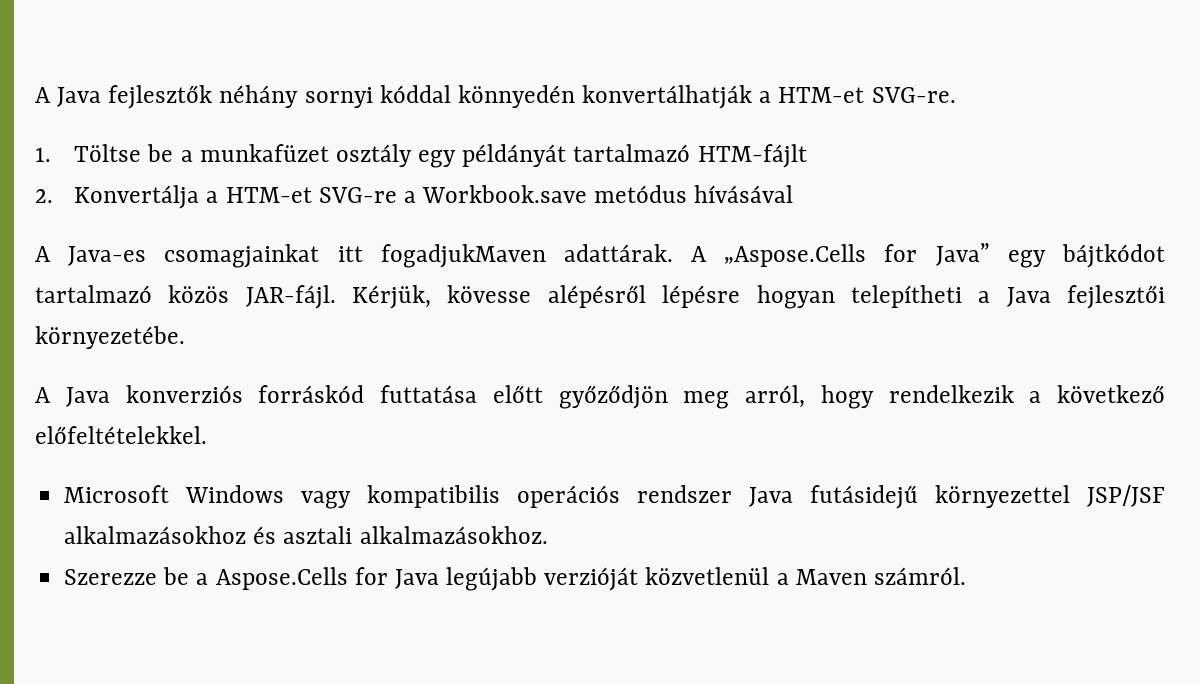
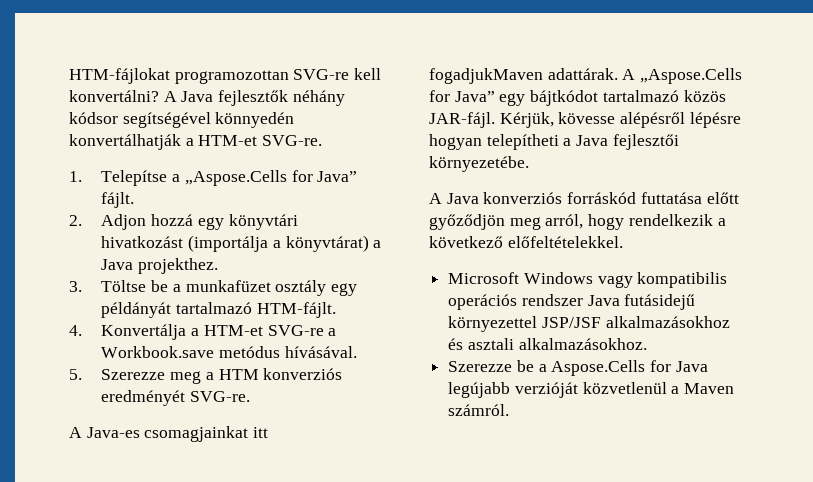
(35, 95) none -> [69,68,382,84] [69,90,159,102] HTM-fájlokat programozottan SVG-re kell konvertálni?
[304,85,451,108] sornyi kóddal -> [69,112,211,128] kódsor segítségével
(51, 154) none -> [101,170,358,186] [101,192,135,208] [69,214,298,230] [101,235,382,252] [101,258,219,274] [69,281,82,292] Telepítse a „Aspose.Cells for Java” fájlt. // 2. Adjon hozzá egy könyvtári hivatkozást (importálja a könyvtárat) a Java projekthez. // 3.
[697,144,807,168] [35,189,53,203] HTM-fájlt // 2. -> [256,302,336,318] [69,325,82,336] HTM-fájlt. // 4.
[694,185,794,203] hívásával -> [284,346,357,358] [69,368,343,384] [101,390,251,406] hívásával. // 5. Szerezze meg a HTM konverziós eredményét SVG-re.

